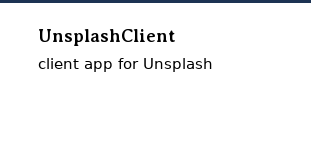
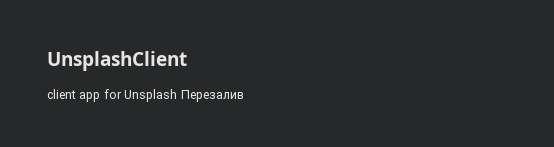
(213, 65) none -> [180,90,244,102] Перезалив

